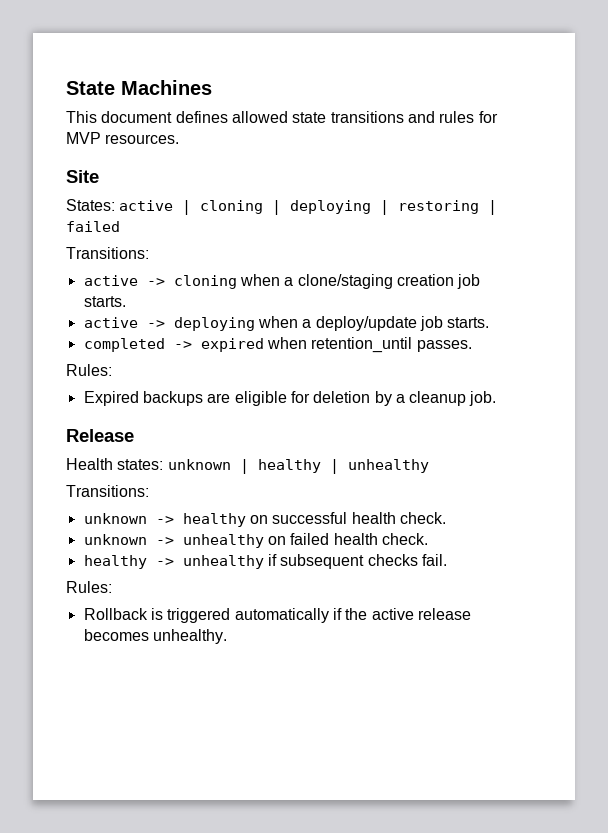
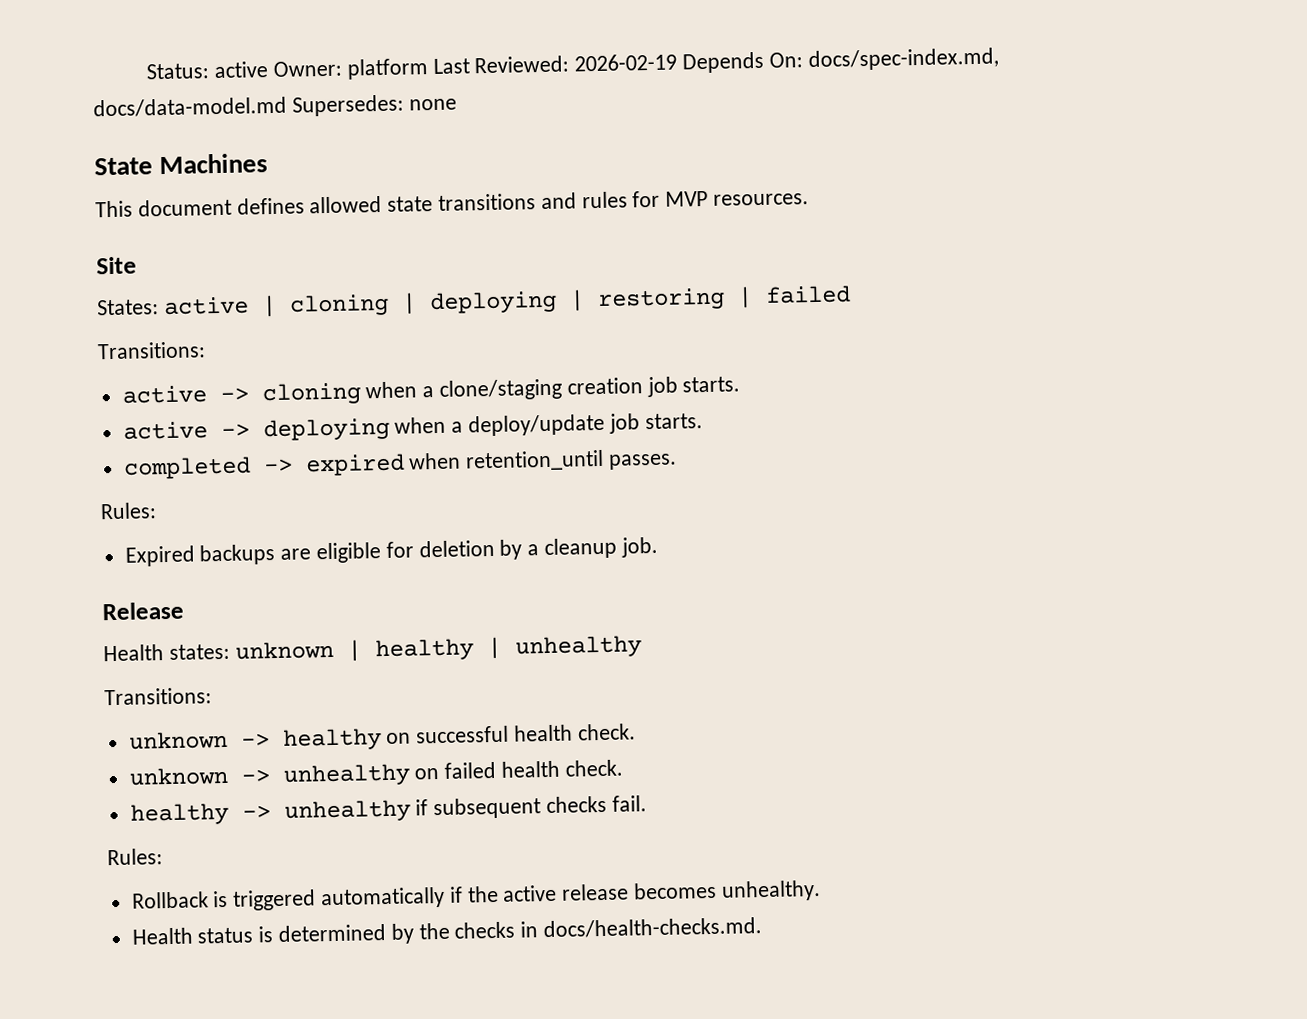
(66, 88) none -> [146,47,999,80] [93,94,457,118] Status: active Owner: platform Last Reviewed: 2026-02-19 Depends On: docs/spec-index.md, docs/data-model.md Supersedes: none //
(227, 636) none -> [131,917,763,945] // Health status is determined by the checks in docs/health-checks.md.

